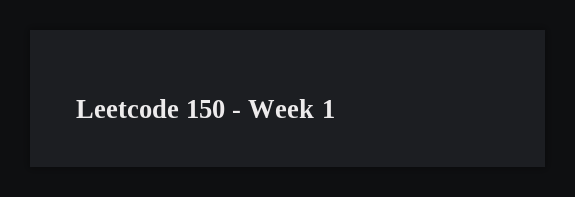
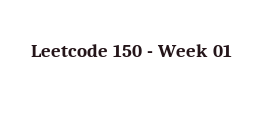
[321,100,335,118] 1 -> [212,44,232,57] 01

